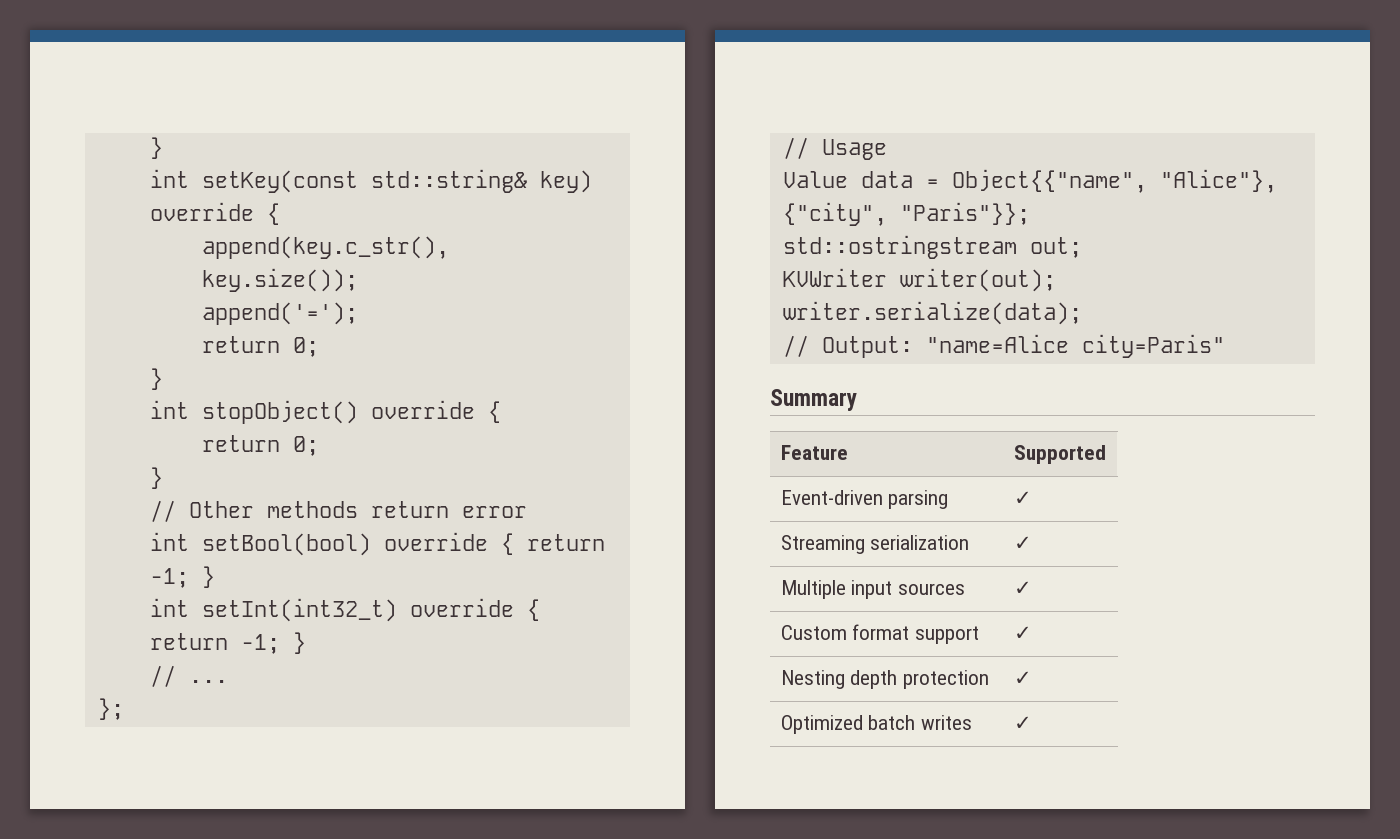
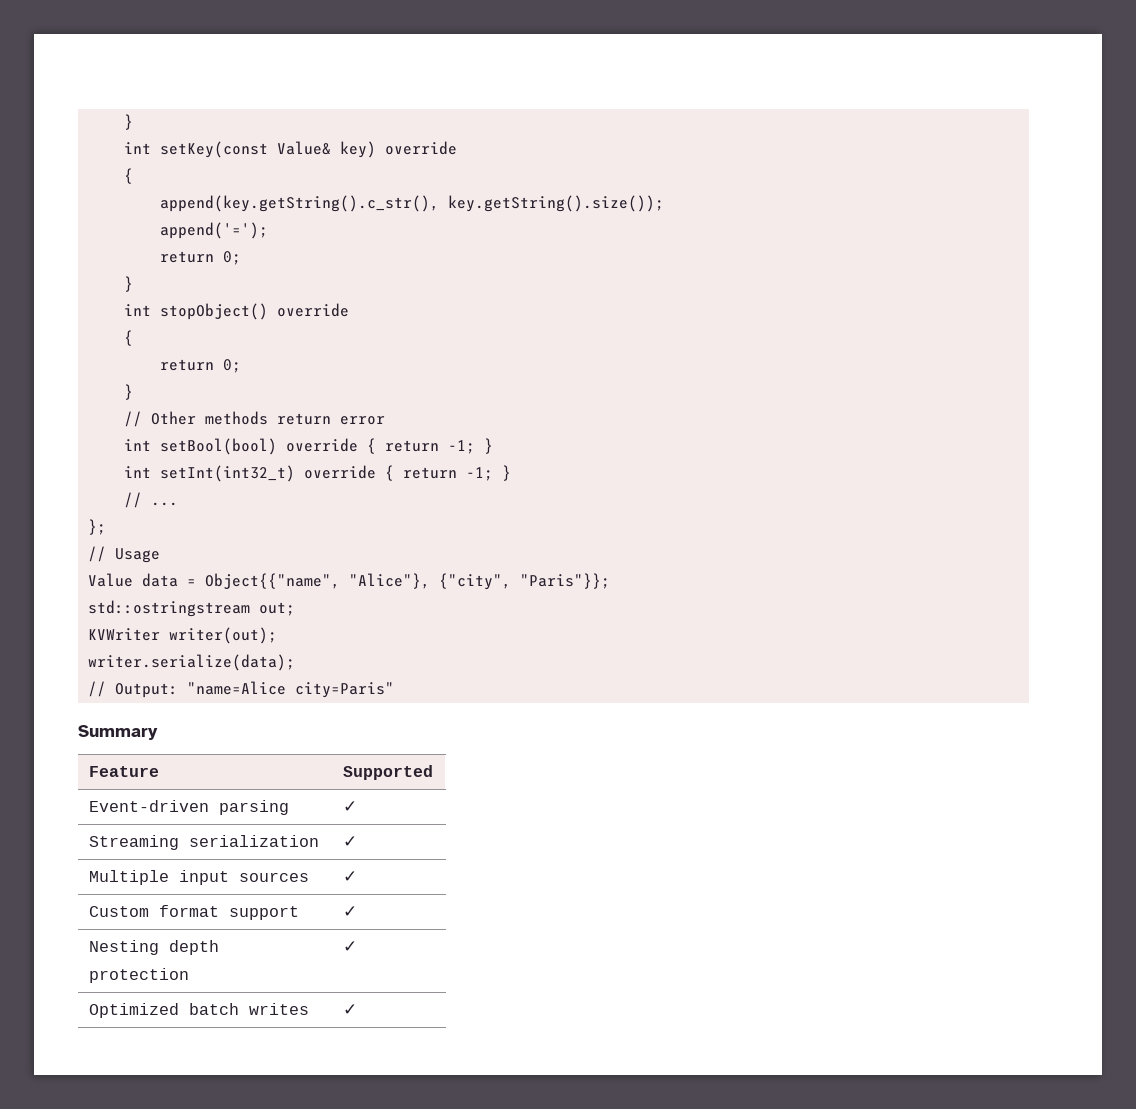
[370,169,527,193] std::string& -> [276,141,331,155] Value&
[266,203,280,225] [201,236,449,259] [201,268,358,292] { // append(key.c_str(), key.size()); -> [123,168,133,184] [159,195,664,212] // { // append(key.getString().c_str(), key.getString().size());
(475, 409) none -> (349, 310) //

